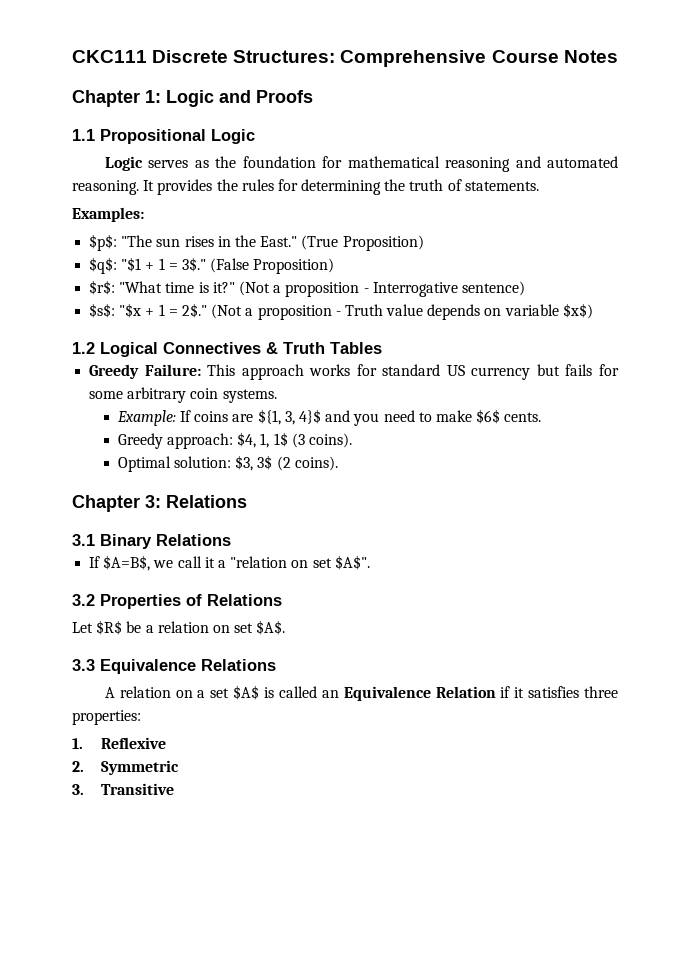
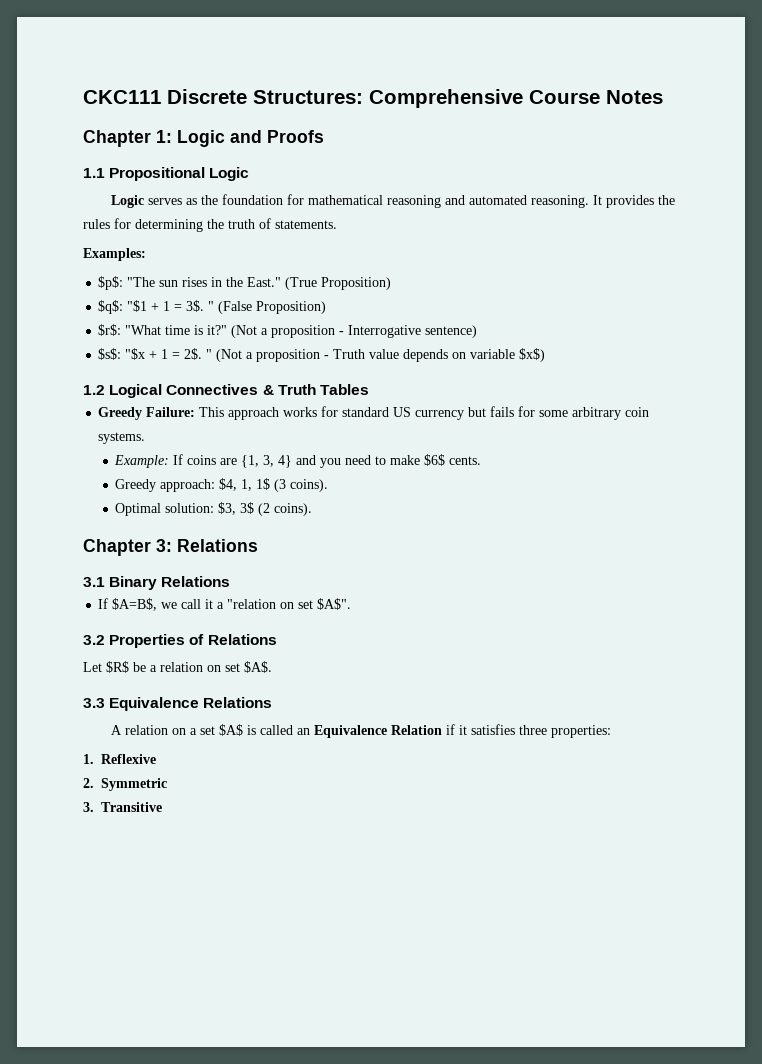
[181,257,206,272] 3$." -> [186,300,215,312] 3$. "
[181,303,207,318] 2$." -> [184,348,213,360] 2$. "
[257,409,322,425] ${1, 3, 4}$ -> [241,455,293,468] {1, 3, 4}

